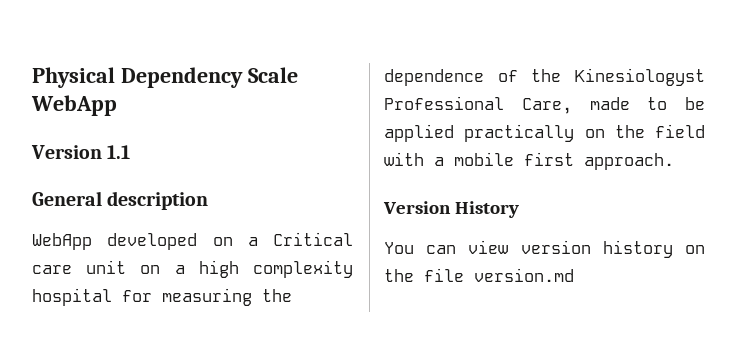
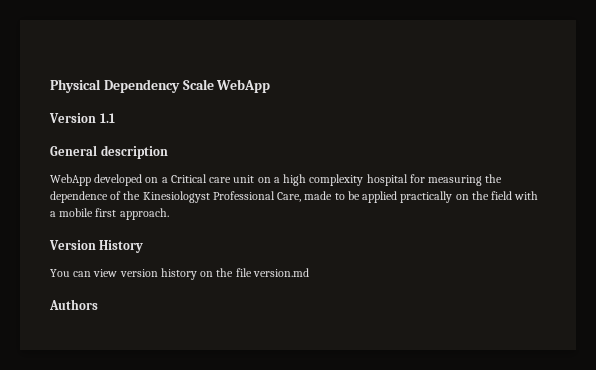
(574, 275) none -> [49,299,98,310] // Authors

